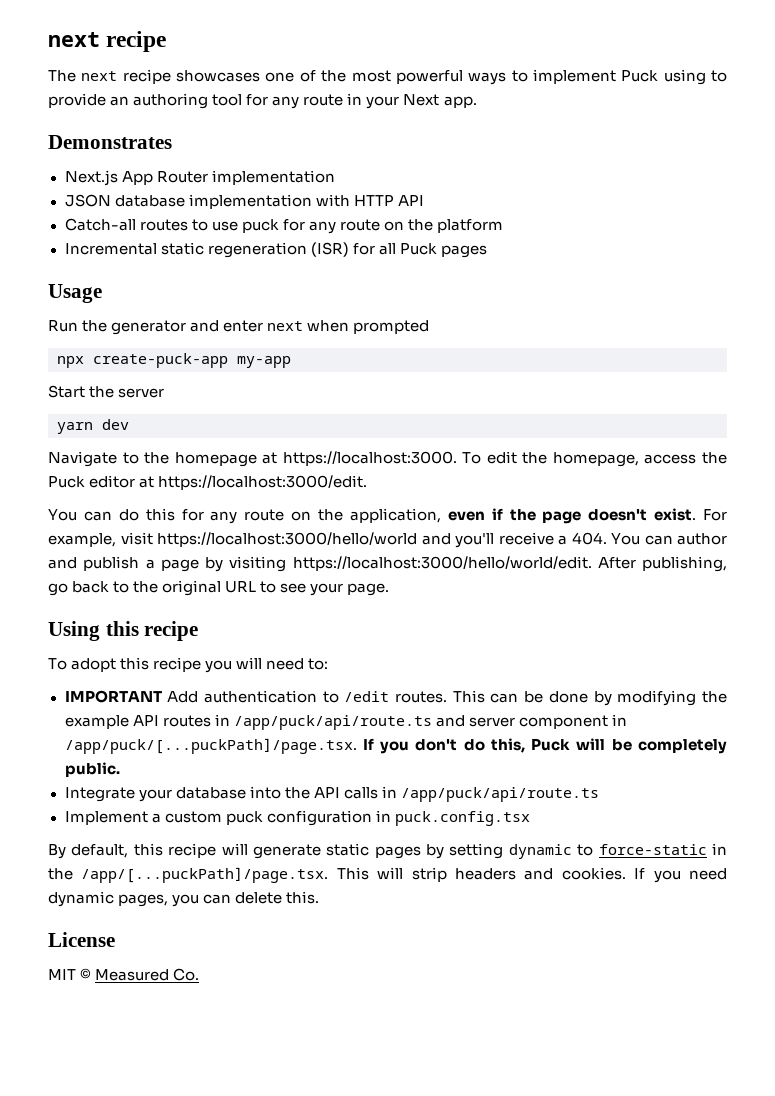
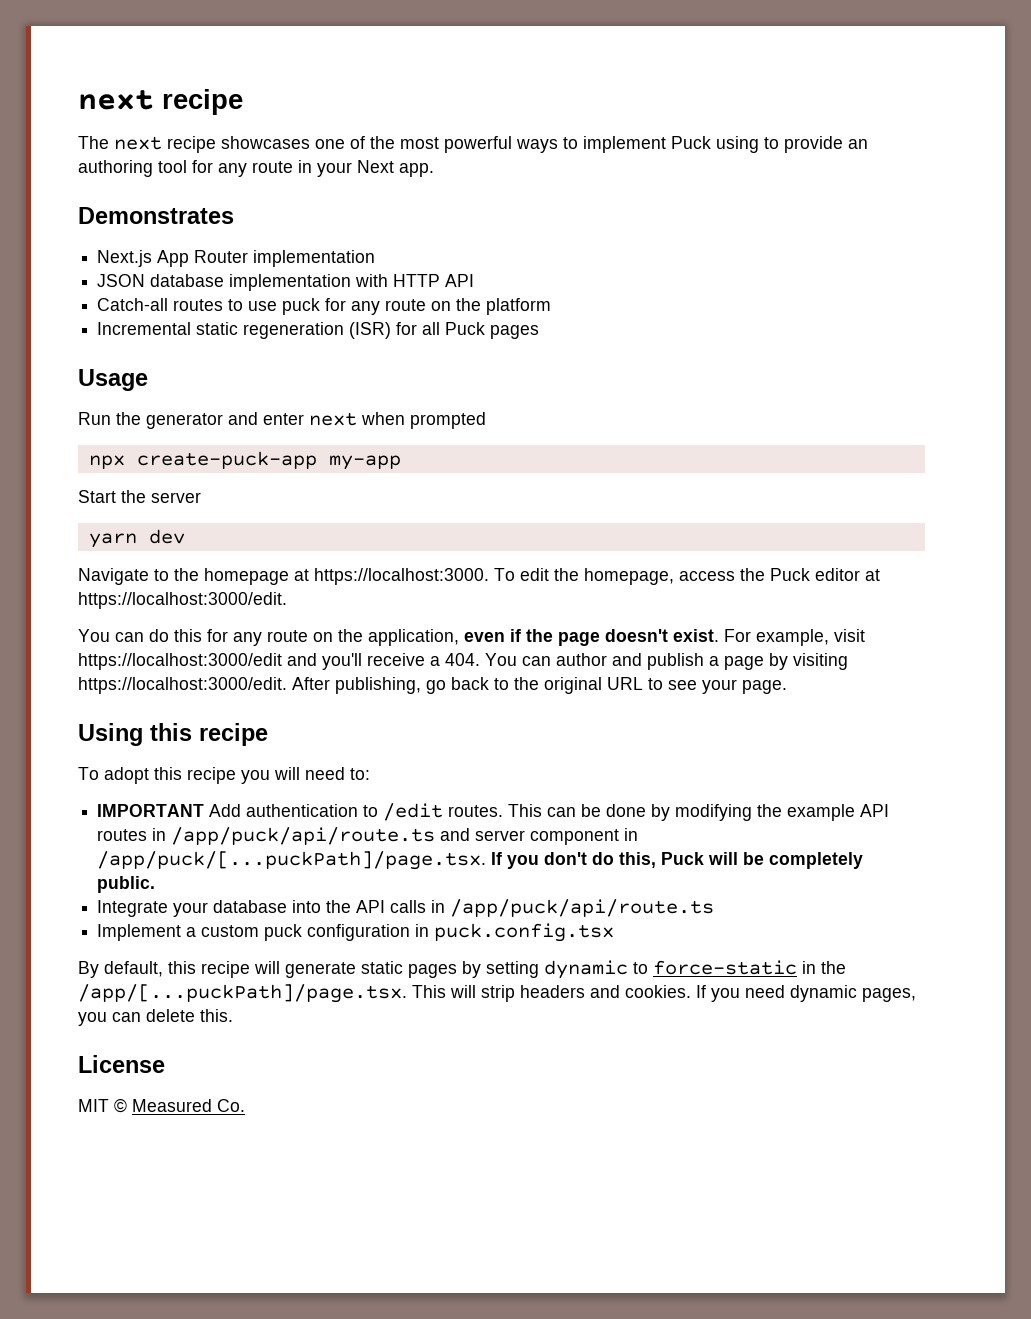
[157,532,417,547] https://localhost:3000/hello/world -> [78,653,282,670] https://localhost:3000/edit
[292,556,592,571] https://localhost:3000/hello/world/edit. -> [78,677,287,694] https://localhost:3000/edit.

